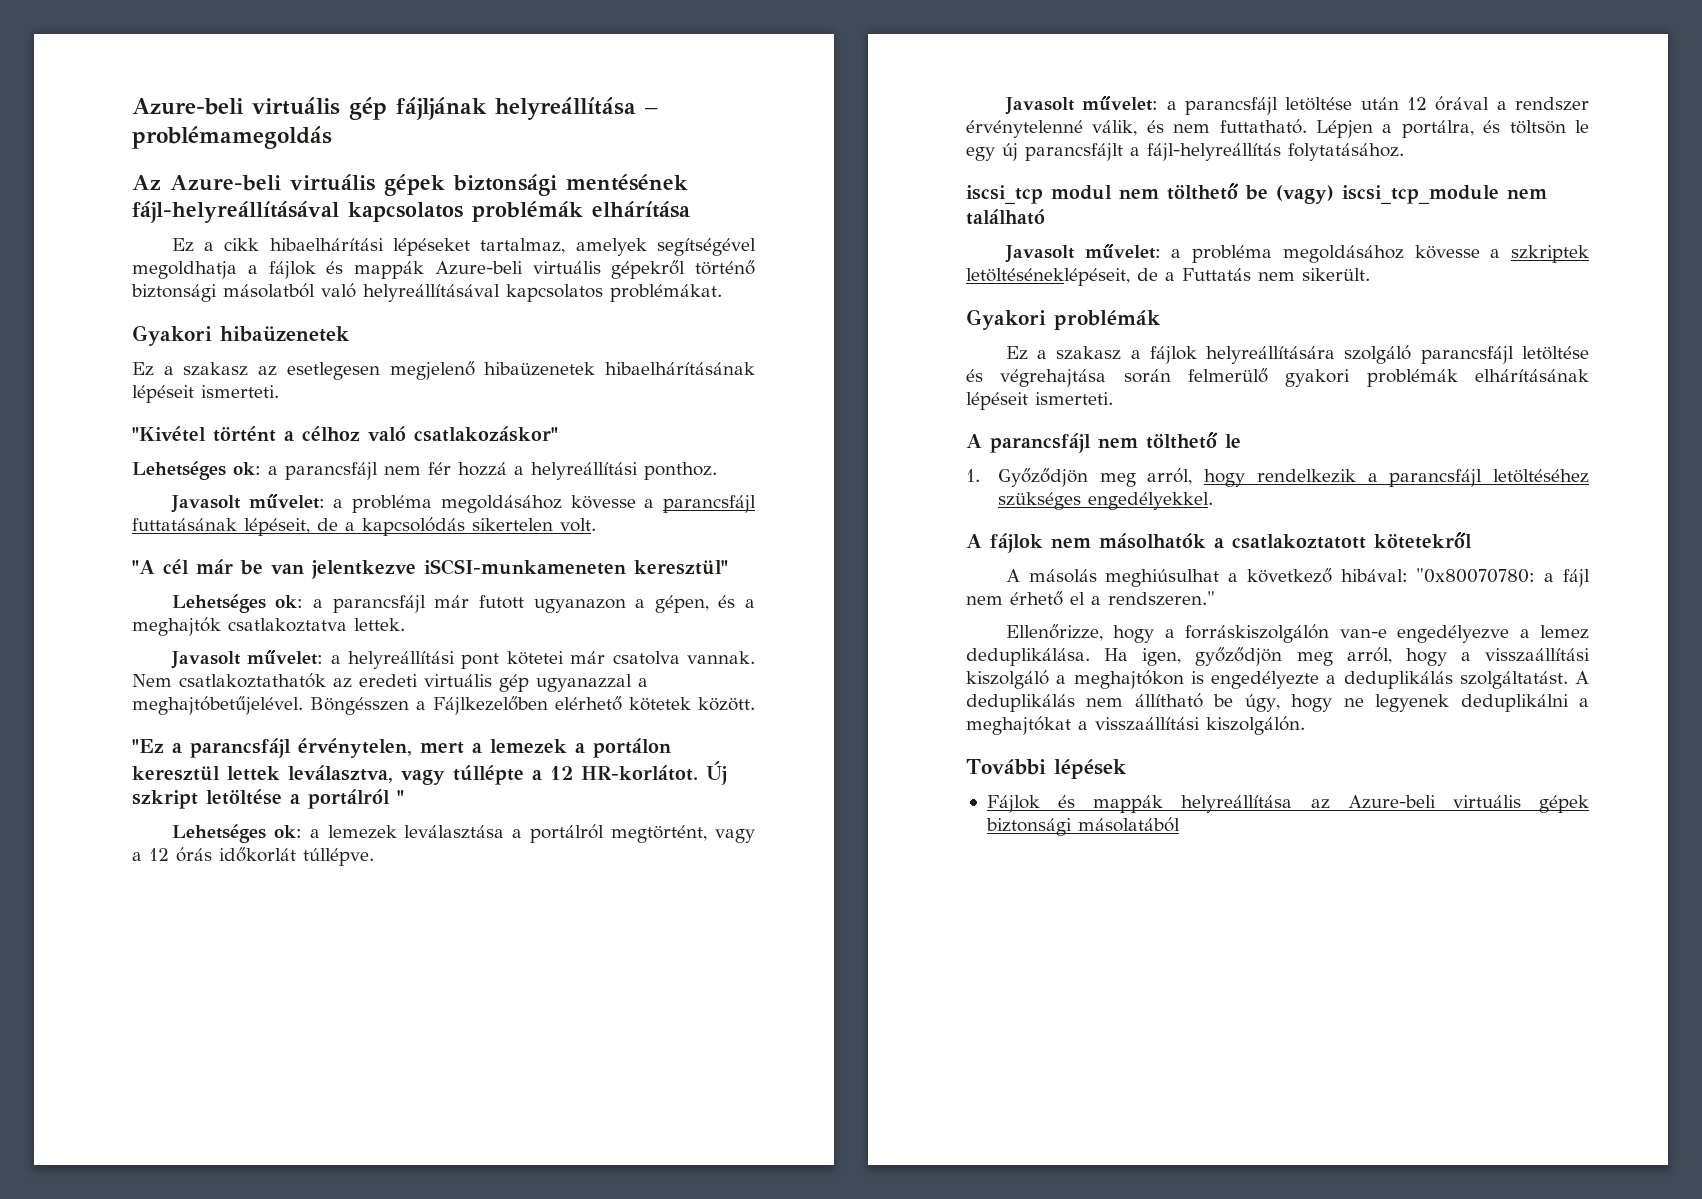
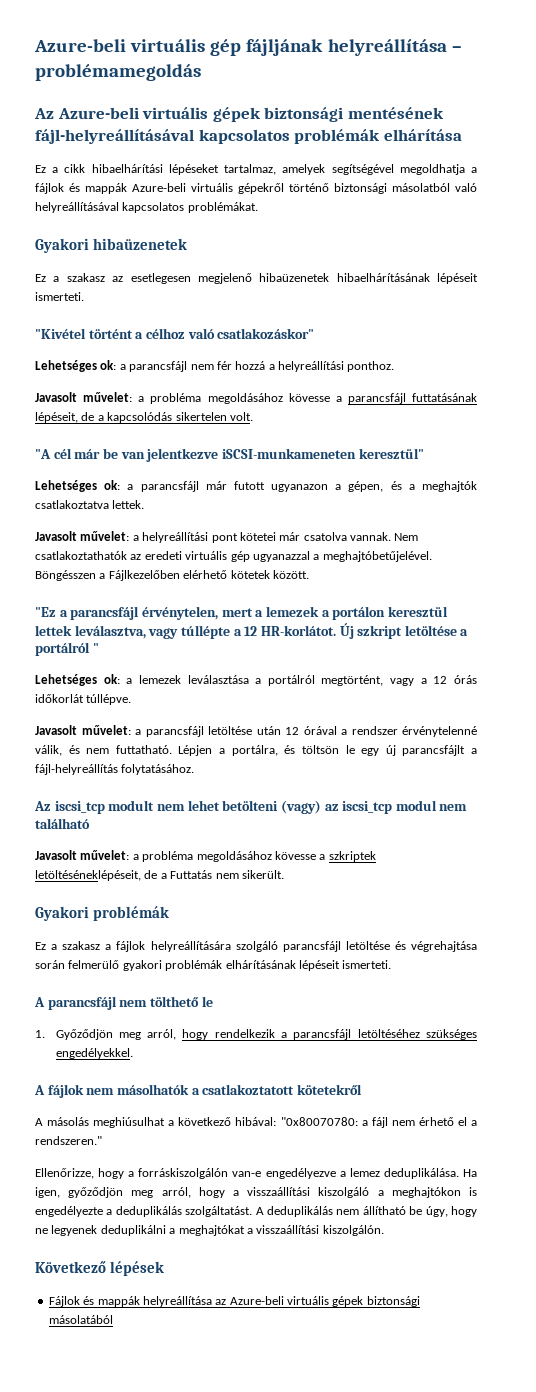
[966,183,1499,204] iscsi_tcp modul nem tölthető be (vagy) iscsi_tcp_module -> [34,800,437,814] Az iscsi_tcp modult nem lehet betölteni (vagy) az iscsi_tcp modul
[966,759,1046,775] További -> [35,1261,106,1273] Következő

